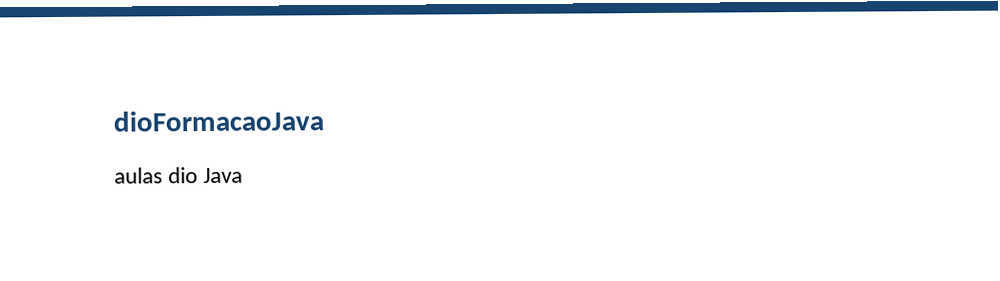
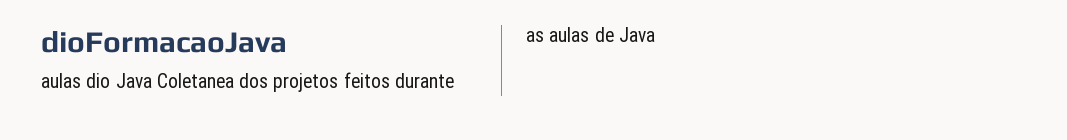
(244, 175) none -> [156,72,454,92] [526,27,655,42] Coletanea dos projetos feitos durante as aulas de Java

